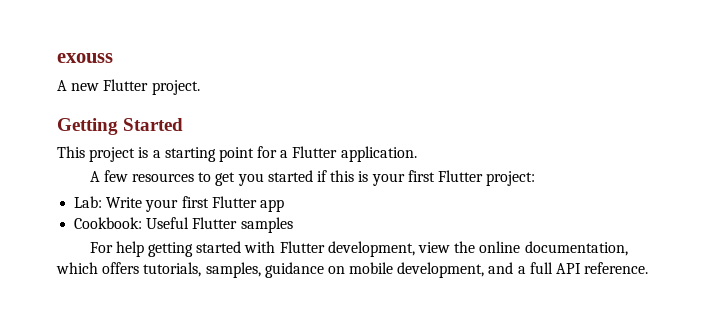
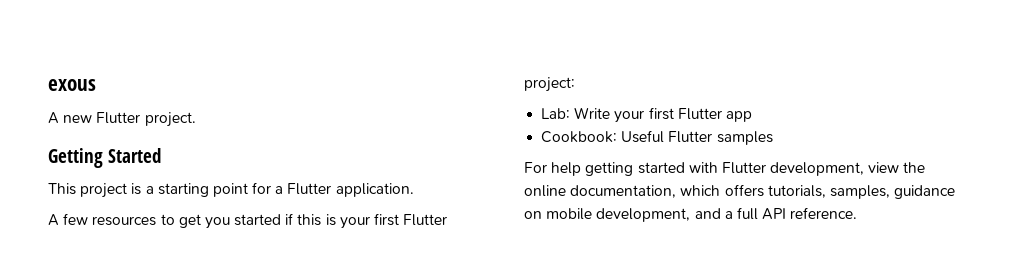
[57,53,113,63] exouss -> [48,79,96,91] exous

